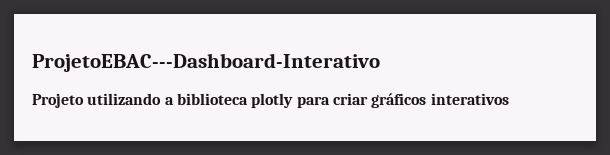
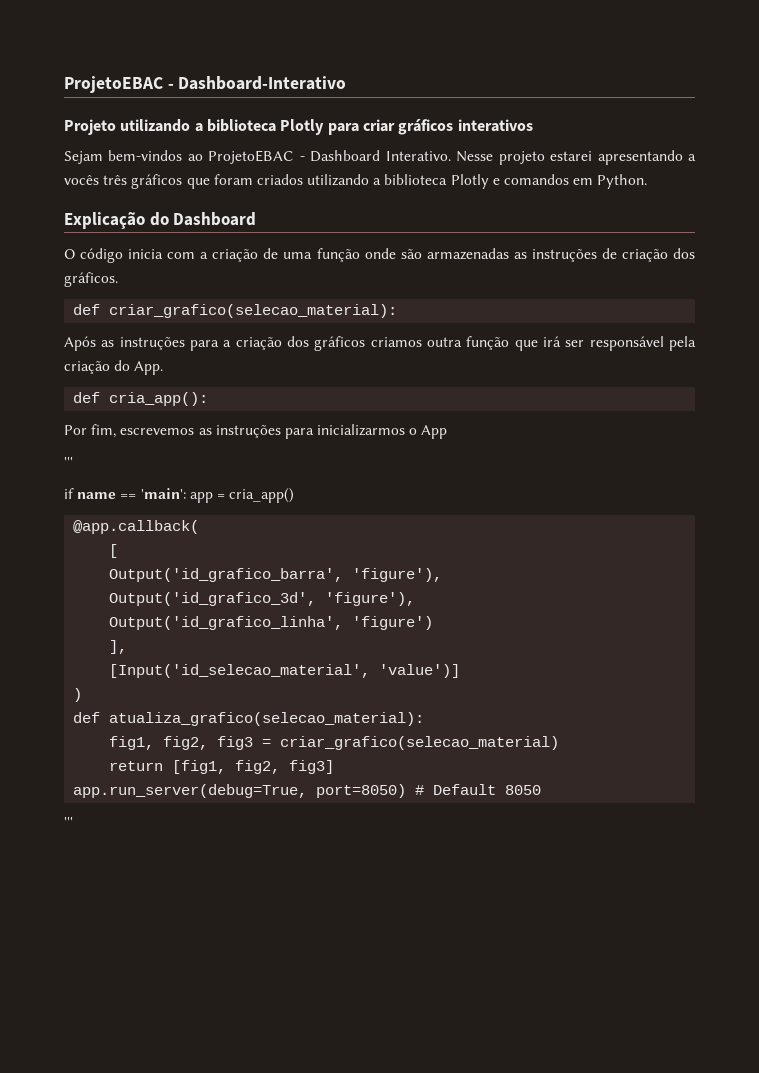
[32,53,380,72] ProjetoEBAC---Dashboard-Interativo -> [64,76,347,93] ProjetoEBAC - Dashboard-Interativo
[251,93,294,108] plotly -> [280,119,325,135] Plotly
(509, 99) none -> [64,150,697,165] [64,174,648,189] [64,212,257,229] [64,248,695,263] [64,272,118,287] [73,304,398,318] [64,336,696,351] [64,360,164,375] [73,392,209,406] [64,424,448,439] [64,457,73,467] [64,488,295,503] [73,520,200,534] [109,544,119,558] [109,568,443,582] [109,592,416,606] [109,616,434,630] [109,640,128,654] [109,664,461,678] [73,688,83,702] [73,712,425,726] [109,736,560,750] [109,760,335,774] [73,784,542,798] [64,817,73,827] // Sejam bem-vindos ao ProjetoEBAC - Dashboard Interativo. Nesse projeto estarei apresentando a vocês três gráficos que foram criados utilizando a biblioteca Plotly e comandos em Python. // Explicação do Dashboard // O código inicia com a criação de uma função onde são armazenadas as instruções de criação dos gráficos. // def criar_grafico(selecao_material): // Após as instruções para a criação dos gráficos criamos outra função que irá ser responsável pela criação do App. // def cria_app(): // Por fim, escrevemos as instruções para inicializarmos o App // ''' // if name == 'main': app = cria_app() // @app.callback( // [ // Output('id_grafico_barra', 'figure'), // Output('id_grafico_3d', 'figure'), // Output('id_grafico_linha', 'figure') // ], // [Input('id_selecao_material', 'value')] // ) // def atualiza_grafico(selecao_material): // fig1, fig2, fig3 = criar_grafico(selecao_material) // return [fig1, fig2, fig3] // app.run_server(debug=True, port=8050) # Default 8050 // '''

